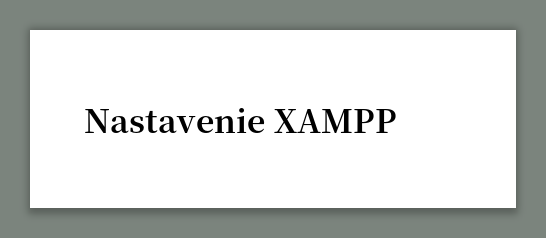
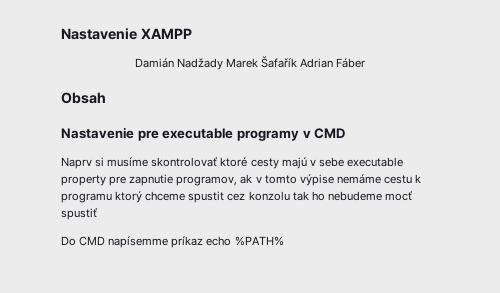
(397, 121) none -> [134,56,366,70] [61,92,106,104] [61,127,346,141] [61,157,403,169] [61,174,422,186] [61,191,412,203] [61,208,97,220] [61,236,284,248] // Damián Nadžady Marek Šafařík Adrian Fáber // Obsah // Nastavenie pre executable programy v CMD // Naprv si musíme skontrolovať ktoré cesty majú v sebe executable property pre zapnutie programov, ak v tomto výpise nemáme cestu k programu ktorý chceme spustit cez konzolu tak ho nebudeme mocť spustiť // Do CMD napísemme príkaz echo %PATH%

